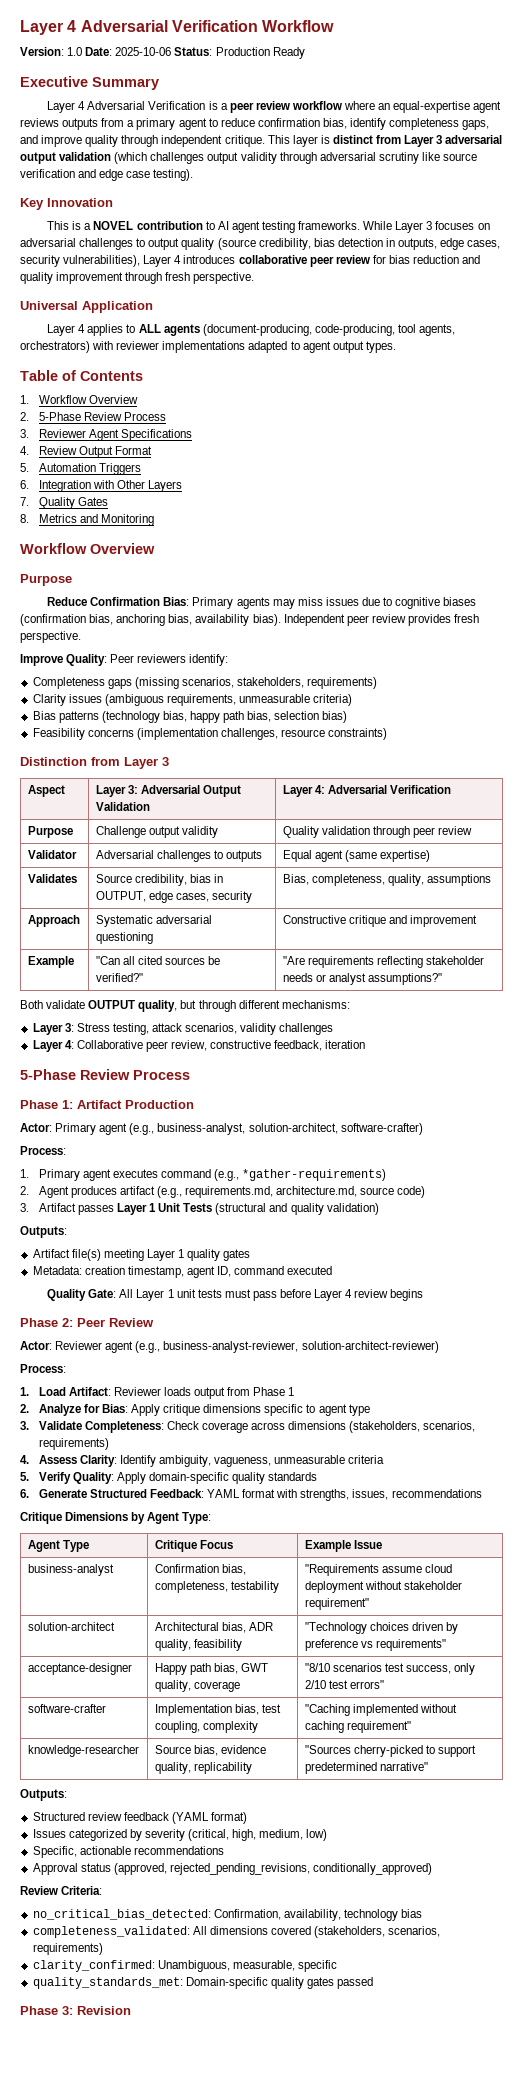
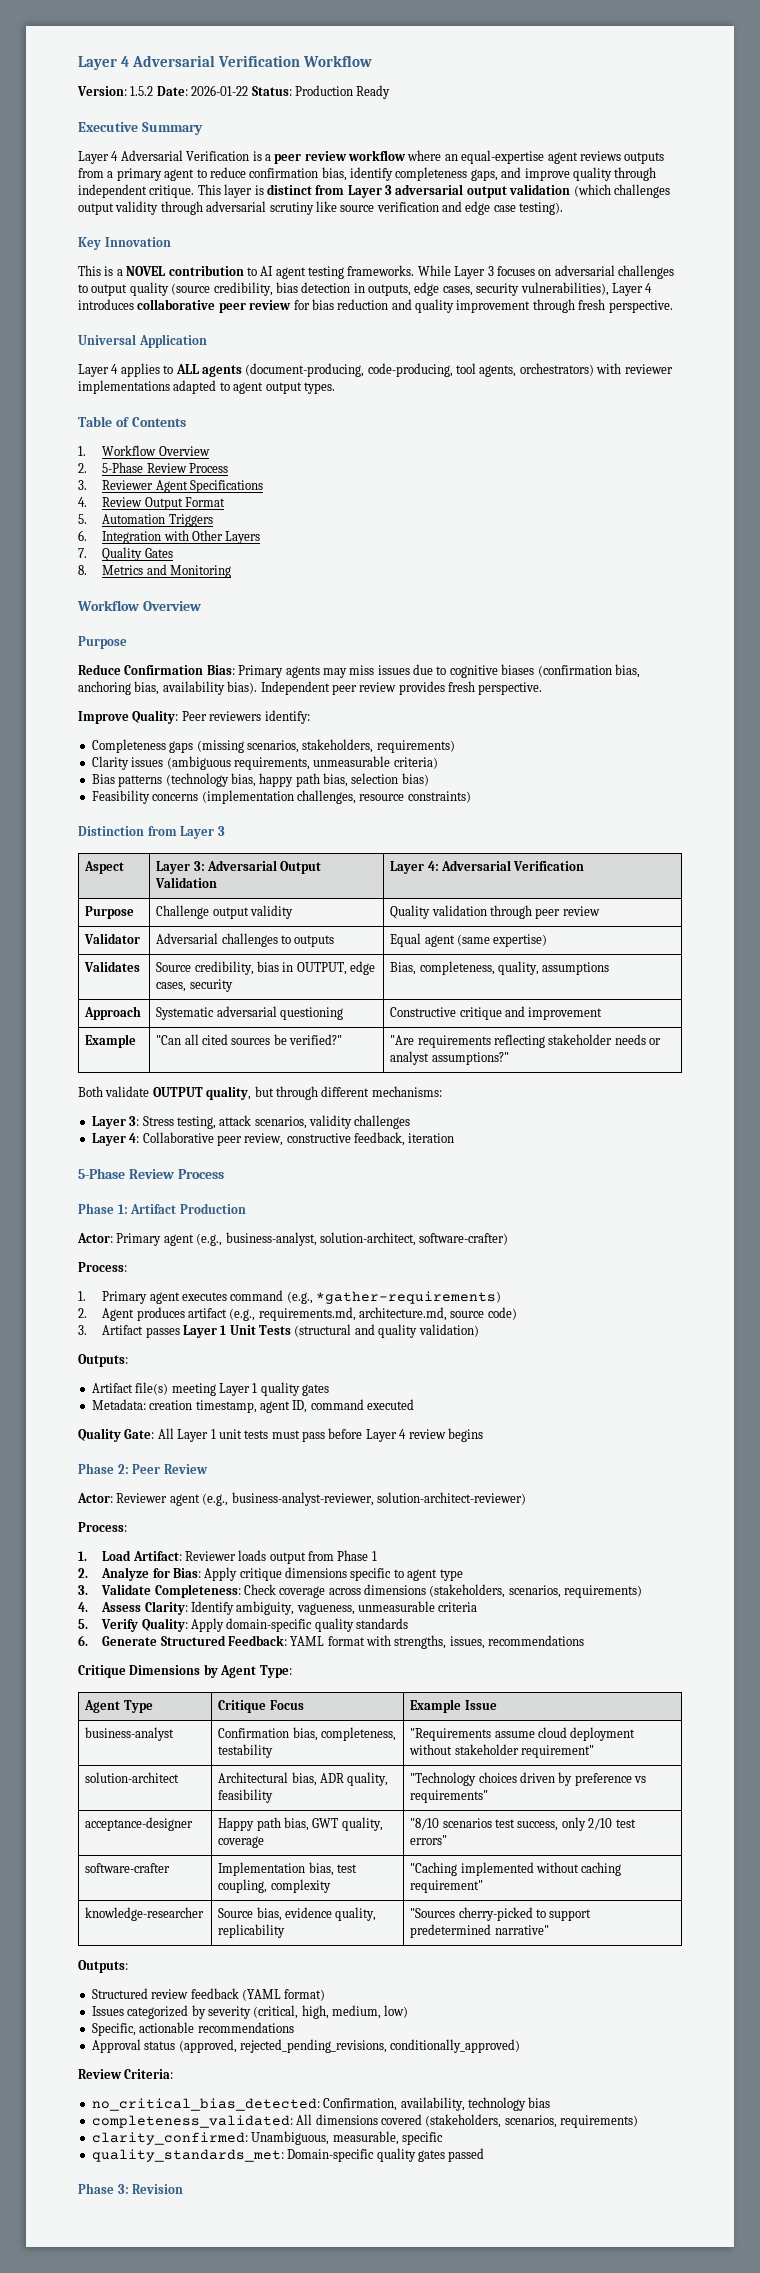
[67,47,172,56] 1.0 Date: 2025-10-06 -> [130,85,249,96] 1.5.2 Date: 2026-01-22

